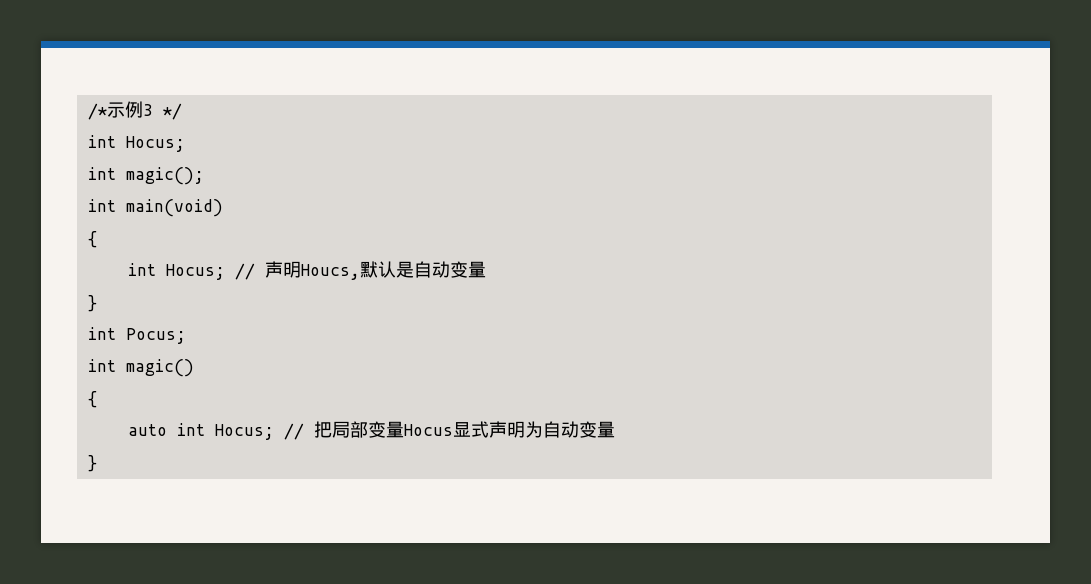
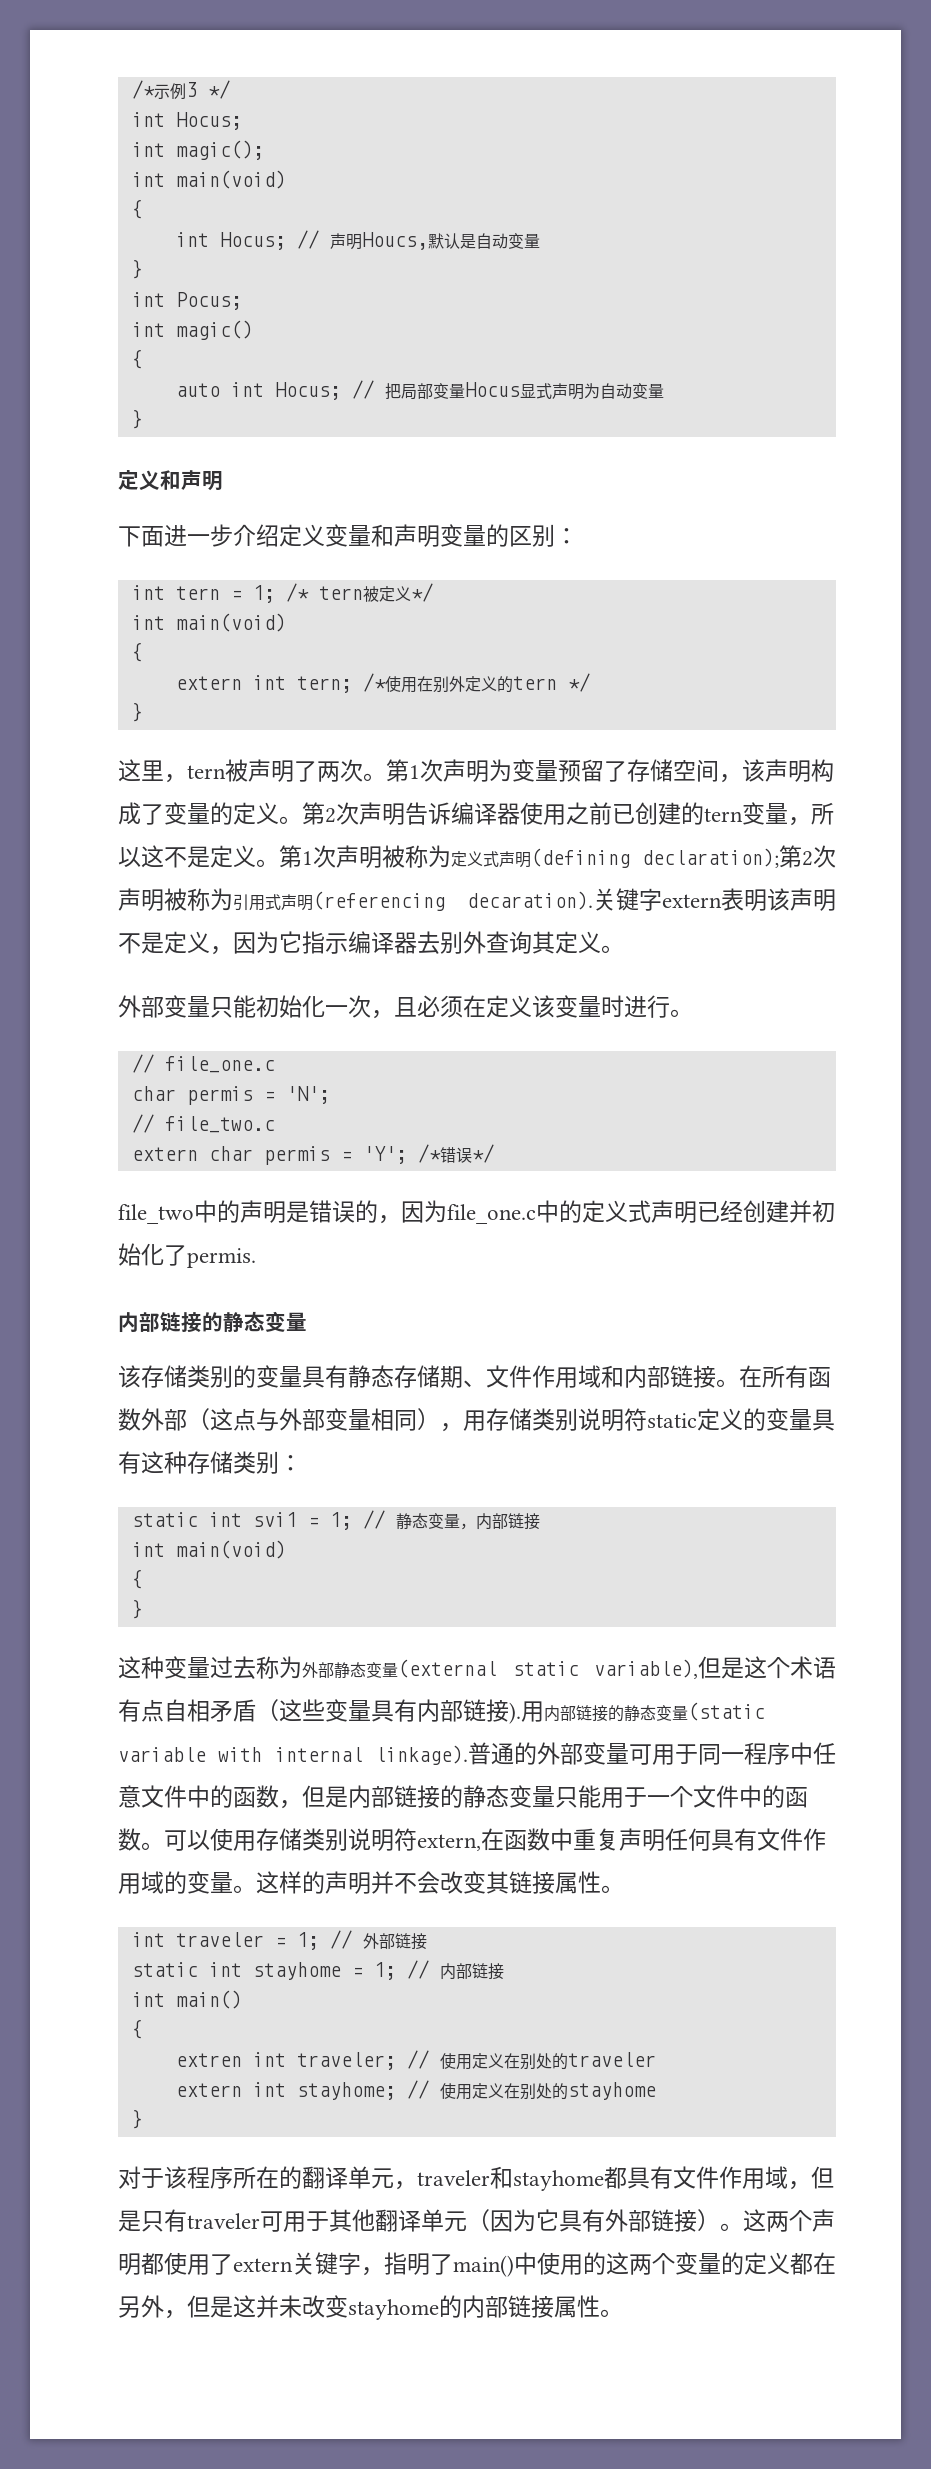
(97, 463) none -> [118,470,223,491] [118,524,578,547] [131,583,433,603] [131,613,286,632] [131,642,143,662] [175,673,590,693] [131,702,143,722] [118,759,834,783] [118,802,834,826] [118,845,836,868] [118,888,836,911] [118,931,624,955] [118,995,693,1019] [131,1054,275,1073] [131,1086,330,1105] [131,1114,275,1133] [131,1144,494,1165] [118,1200,835,1224] [118,1243,256,1268] [118,1311,307,1333] [118,1365,831,1388] [118,1408,835,1432] [118,1451,302,1474] [131,1510,540,1530] [131,1540,286,1559] [131,1569,143,1589] [131,1599,143,1619] [118,1656,836,1679] [118,1699,765,1724] [118,1742,836,1765] [118,1785,808,1809] [118,1828,826,1851] [118,1871,624,1894] [131,1930,427,1950] [131,1960,504,1980] [131,1990,242,2009] [131,2019,143,2039] [175,2050,656,2070] [175,2080,656,2100] [131,2109,143,2129] [118,2166,834,2191] [118,2209,835,2232] [118,2252,836,2277] [118,2295,623,2320] // 定义和声明 // 下面进一步介绍定义变量和声明变量的区别： // int tern = 1; /* tern被定义*/ // int main(void) // { // extern int tern; /*使用在别外定义的tern */ // } // 这里，tern被声明了两次。第1次声明为变量预留了存储空间，该声明构成了变量的定义。第2次声明告诉编译器使用之前已创建的tern变量，所以这不是定义。第1次声明被称为定义式声明(defining declaration);第2次声明被称为引用式声明(referencing decaration).关键字extern表明该声明不是定义，因为它指示编译器去别外查询其定义。 // 外部变量只能初始化一次，且必须在定义该变量时进行。 // // file_one.c // char permis = 'N'; // // file_two.c // extern char permis = 'Y'; /*错误*/ // file_two中的声明是错误的，因为file_one.c中的定义式声明已经创建并初始化了permis. // 内部链接的静态变量 // 该存储类别的变量具有静态存储期、文件作用域和内部链接。在所有函数外部（这点与外部变量相同），用存储类别说明符static定义的变量具有这种存储类别： // static int svi1 = 1; // 静态变量，内部链接 // int main(void) // { // } // 这种变量过去称为外部静态变量(external static variable),但是这个术语有点自相矛盾（这些变量具有内部链接).用内部链接的静态变量(static variable with internal linkage).普通的外部变量可用于同一程序中任意文件中的函数，但是内部链接的静态变量只能用于一个文件中的函数。可以使用存储类别说明符extern,在函数中重复声明任何具有文件作用域的变量。这样的声明并不会改变其链接属性。 // int traveler = 1; // 外部链接 // static int stayhome = 1; // 内部链接 // int main() // { // extren int traveler; // 使用定义在别处的traveler // extern int stayhome; // 使用定义在别处的stayhome // } // 对于该程序所在的翻译单元，traveler和stayhome都具有文件作用域，但是只有traveler可用于其他翻译单元（因为它具有外部链接）。这两个声明都使用了extern关键字，指明了main()中使用的这两个变量的定义都在另外，但是这并未改变stayhome的内部链接属性。

